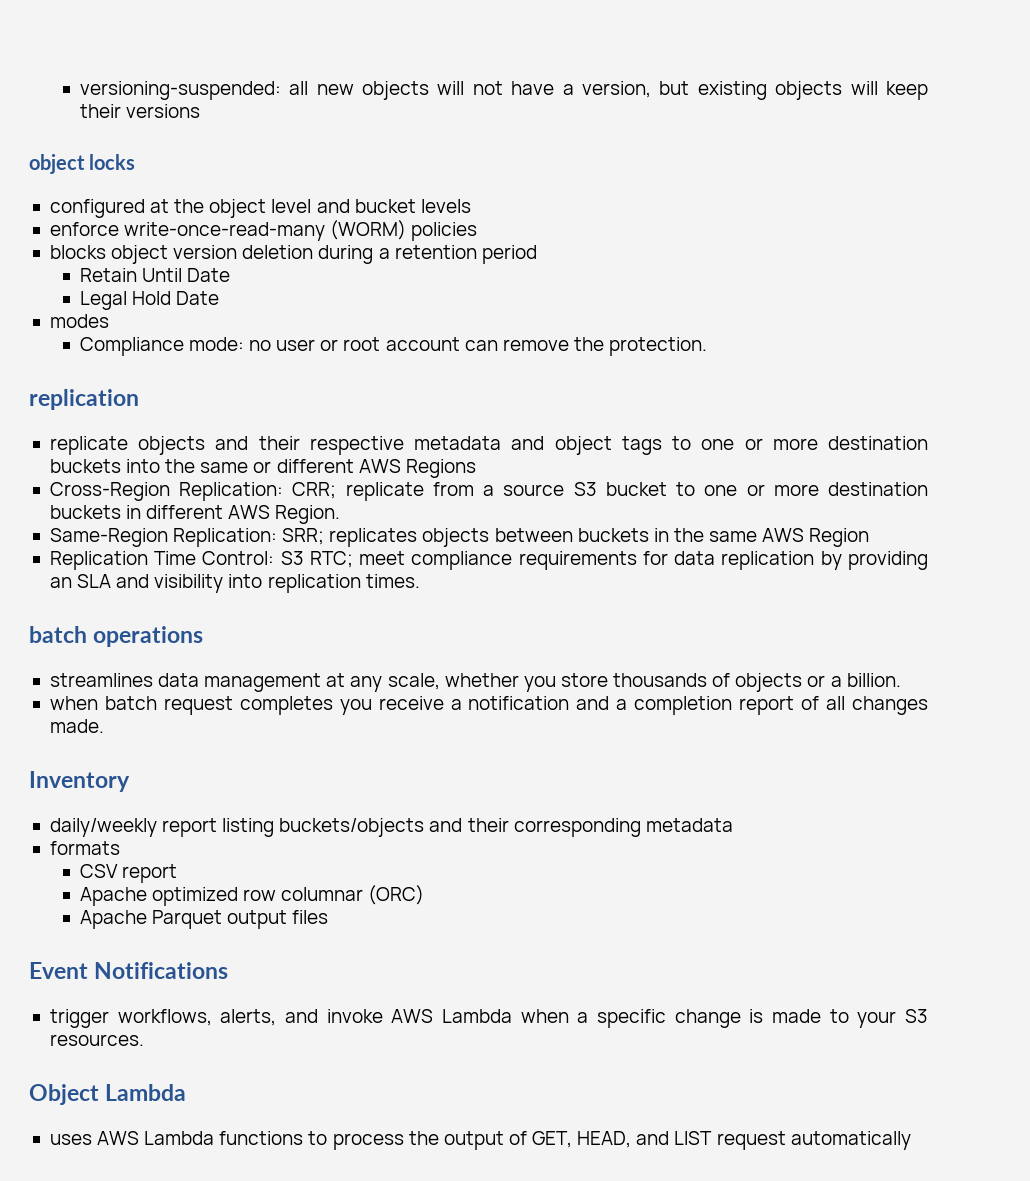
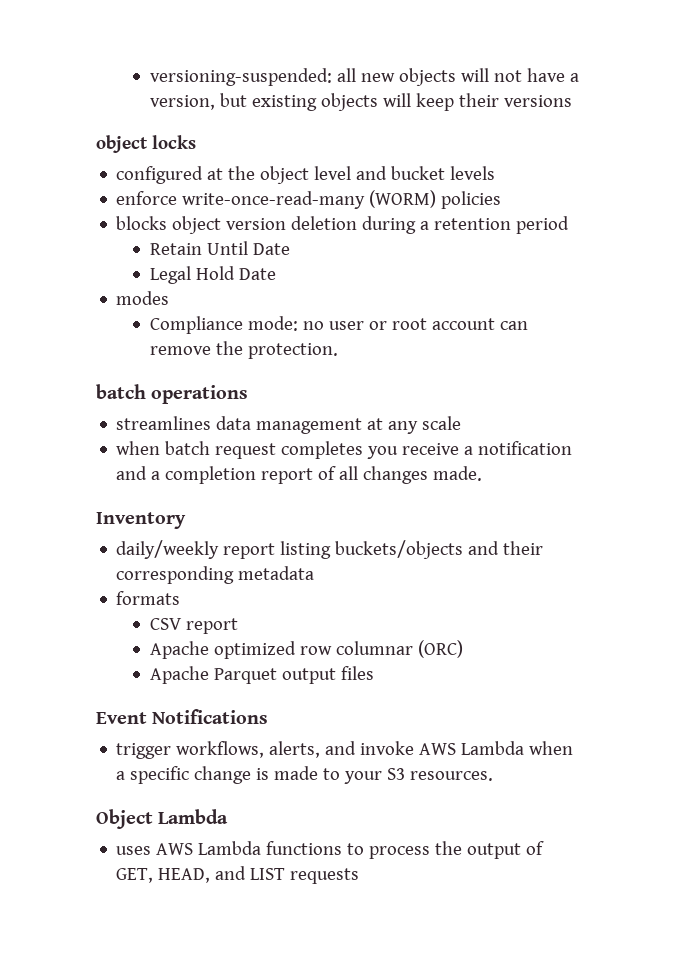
[29,389,139,410] [49,436,928,455] [49,459,476,478] [49,482,928,501] [49,505,341,524] [49,528,870,547] [49,551,928,570] [49,574,420,593] // replication // replicate objects and their respective metadata and object tags to one or more destination buckets into the same or different AWS Regions // Cross-Region Replication: CRR; replicate from a source S3 bucket to one or more destination buckets in different AWS Region. // Same-Region Replication: SRR; replicates objects between buckets in the same AWS Region // Replication Time Control: S3 RTC; meet compliance requirements for data replication by providing an SLA and visibility into replication times. -> (339, 351) none
[387,673,901,692] scale, whether you store thousands of objects or a billion. -> [422,416,462,430] scale
[716,1131,911,1150] request automatically -> [290,868,360,884] requests

